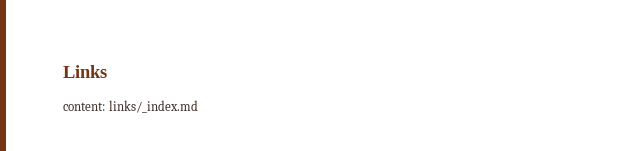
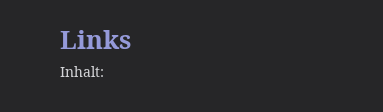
[63,100,198,113] content: links/_index.md -> [60,66,104,77] Inhalt:

